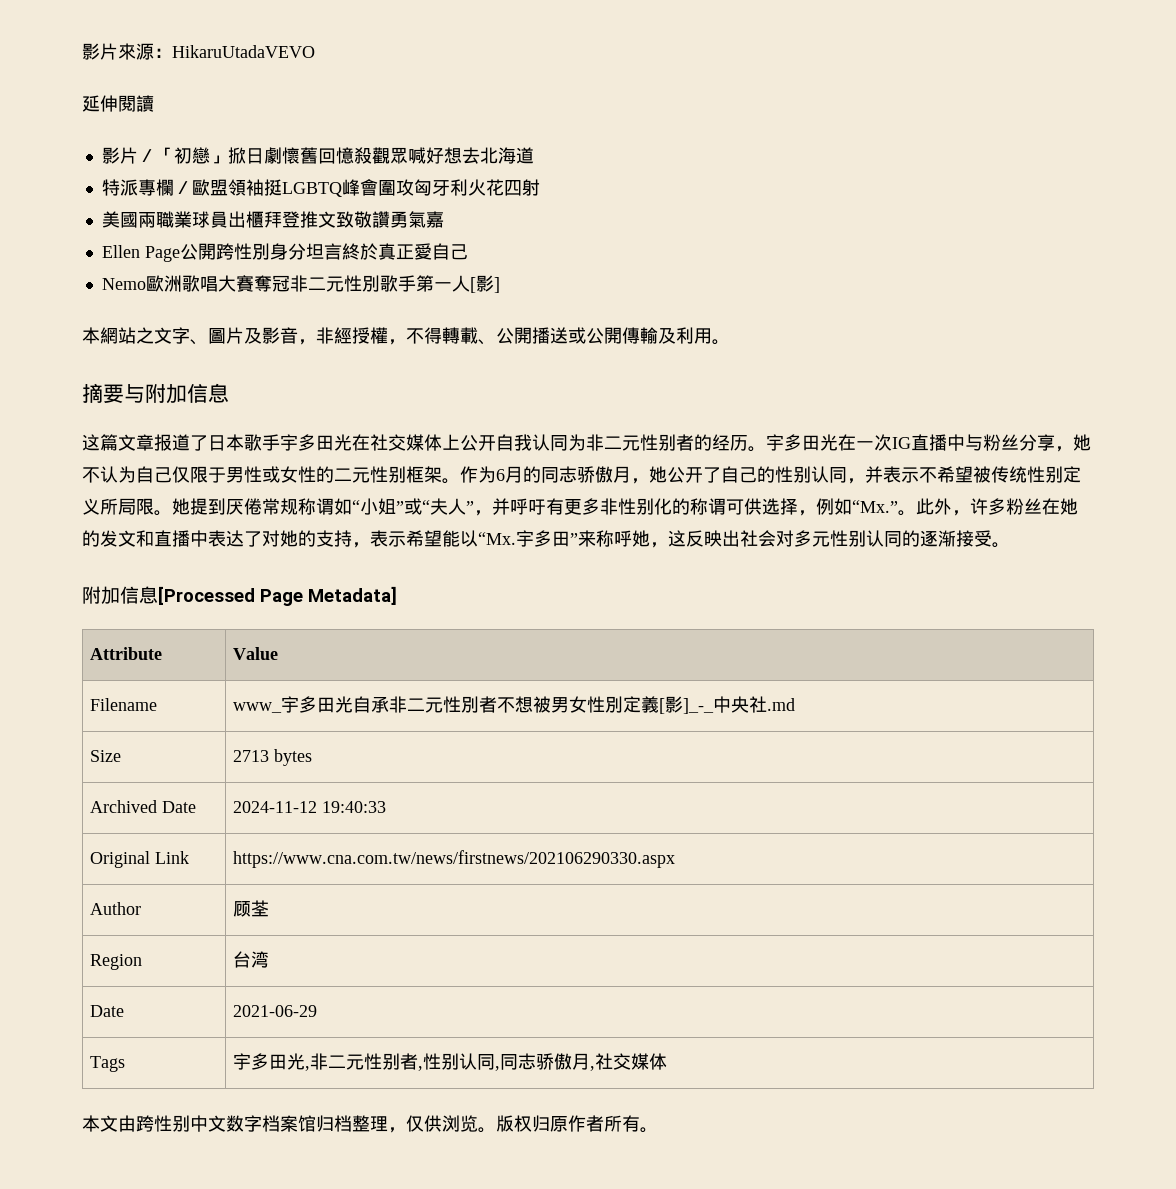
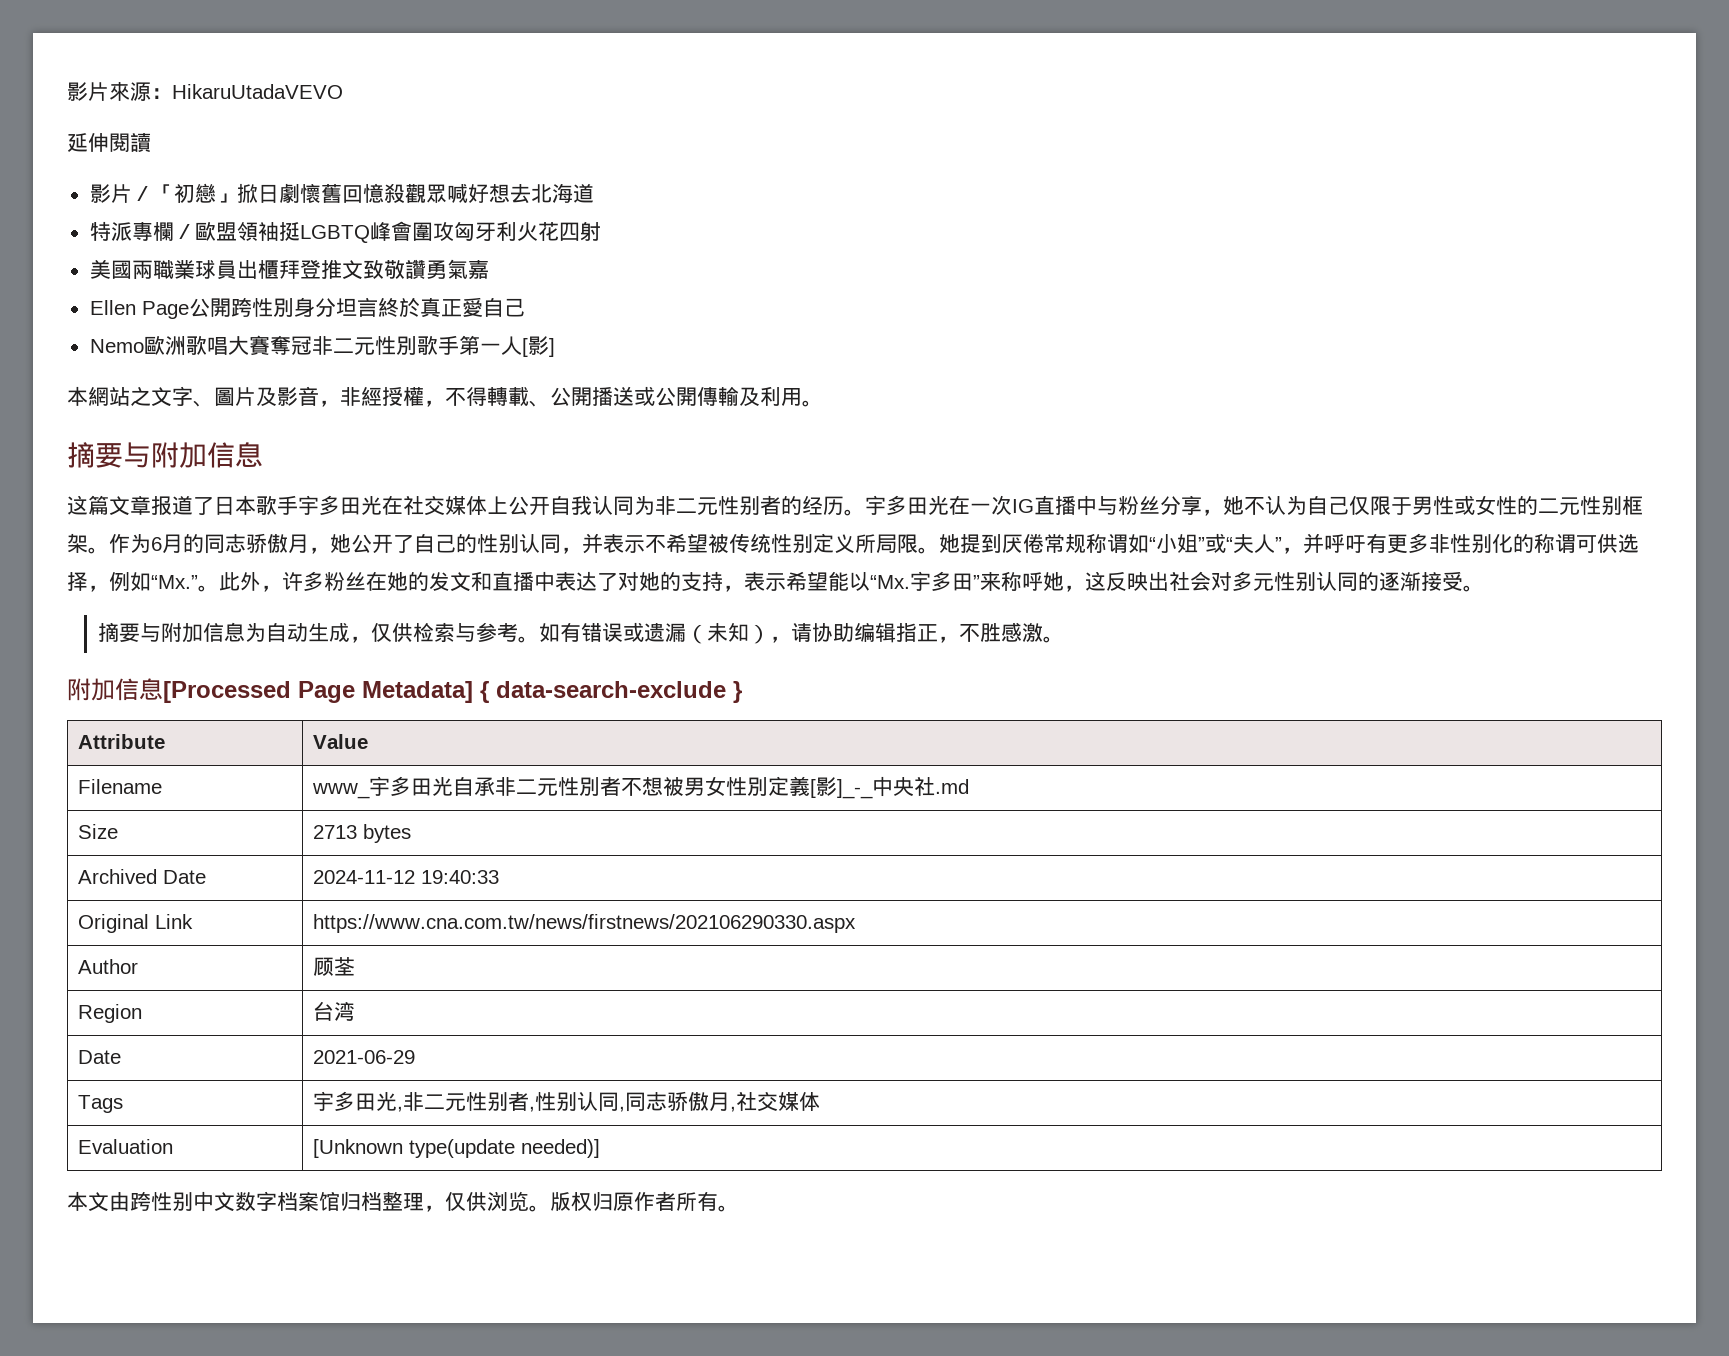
(1010, 545) none -> [97,622,1064,644] // 摘要与附加信息为自动生成，仅供检索与参考。如有错误或遗漏（未知），请协助编辑指正，不胜感激。
(397, 595) none -> [480,681,742,703] { data-search-exclude }
(668, 1061) none -> [78,1139,174,1154] [313,1139,601,1158] // Evaluation | [Unknown type(update needed)]

